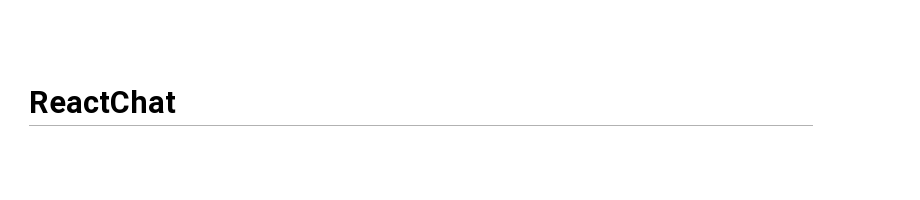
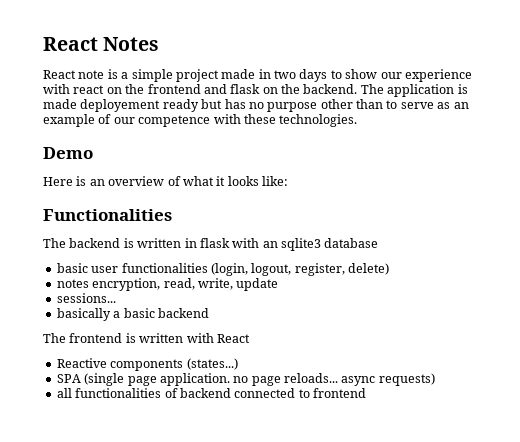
[29,90,176,113] ReactChat -> [43,37,160,51] [43,69,472,82] [43,84,468,97] [43,99,469,112] [43,114,358,127] [43,147,93,159] [43,176,288,186] [43,209,172,221] [43,238,379,251] [56,263,389,276] [56,278,279,291] [56,293,116,303] [56,308,209,321] [43,333,250,343] [56,358,238,371] [56,373,435,386] [56,388,366,398] React Notes // React note is a simple project made in two days to show our experience with react on the frontend and flask on the backend. The application is made deployement ready but has no purpose other than to serve as an example of our competence with these technologies. // Demo // Here is an overview of what it looks like: // Functionalities // The backend is written in flask with an sqlite3 database // basic user functionalities (login, logout, register, delete) // notes encryption, read, write, update // sessions... // basically a basic backend // The frontend is written with React // Reactive components (states...) // SPA (single page application. no page reloads... async requests) // all functionalities of backend connected to frontend

